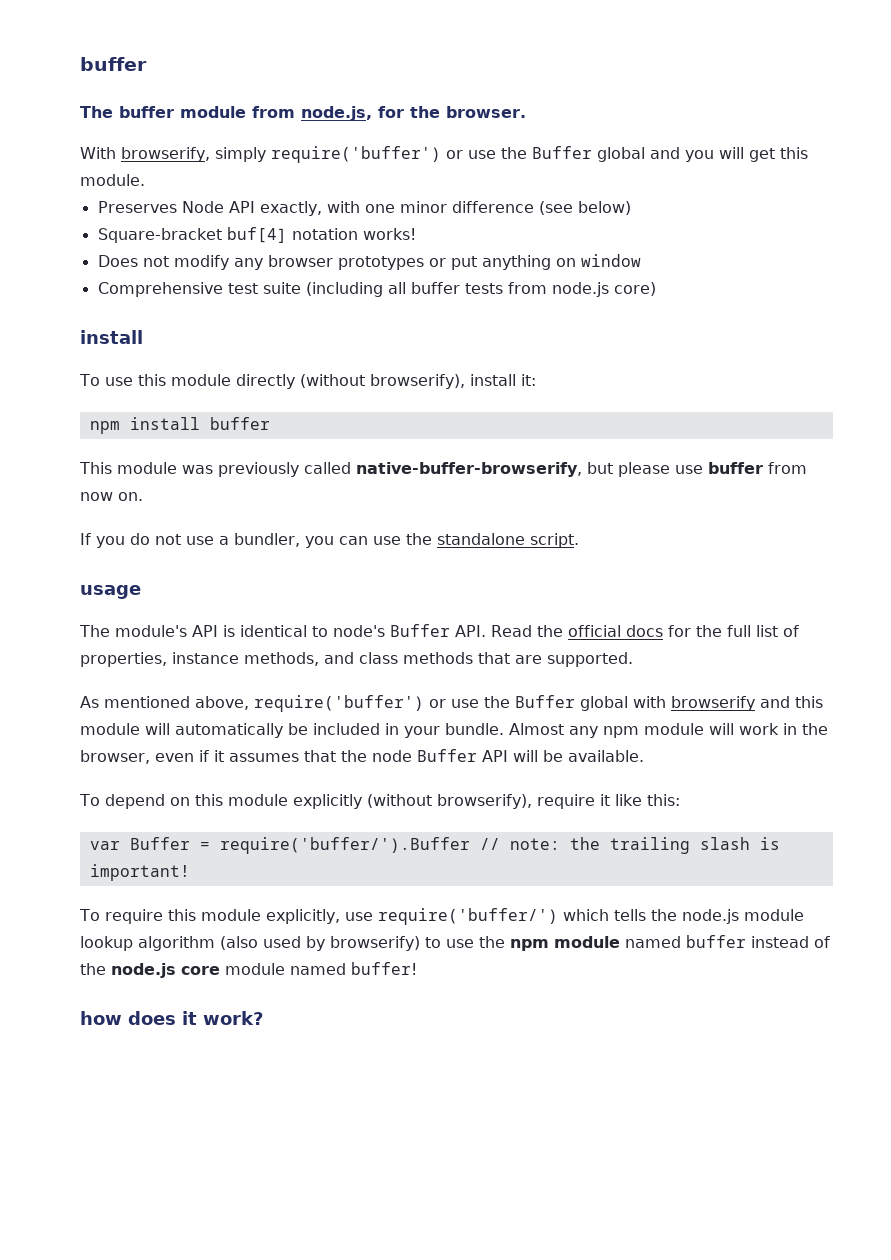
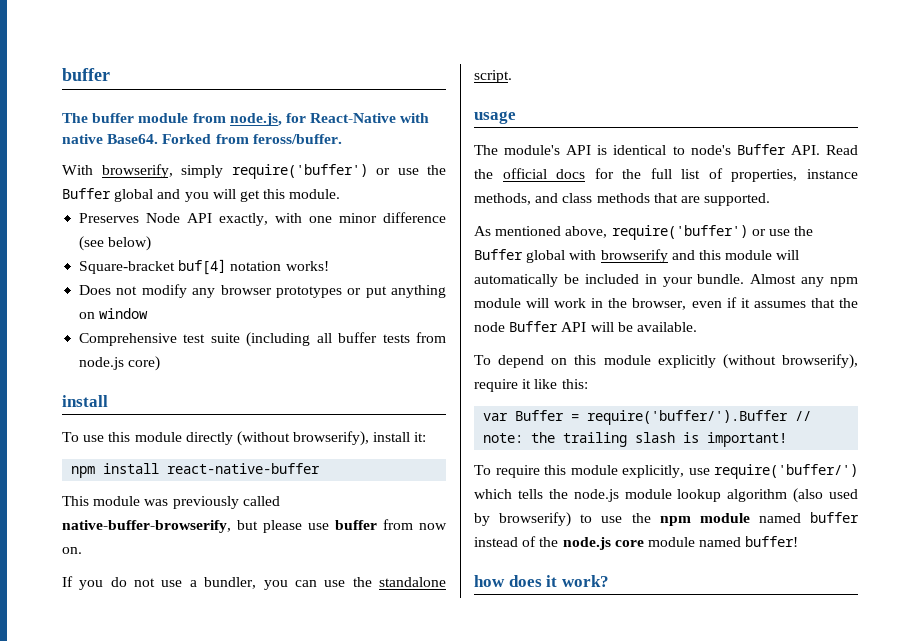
[410,106,526,118] the browser. -> [310,113,430,123] [62,134,342,144] React-Native with native Base64. Forked from feross/buffer.
[209,417,270,430] buffer -> [167,463,321,474] react-native-buffer

